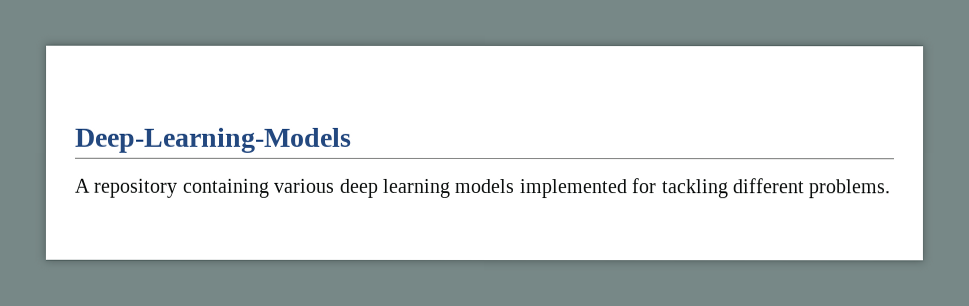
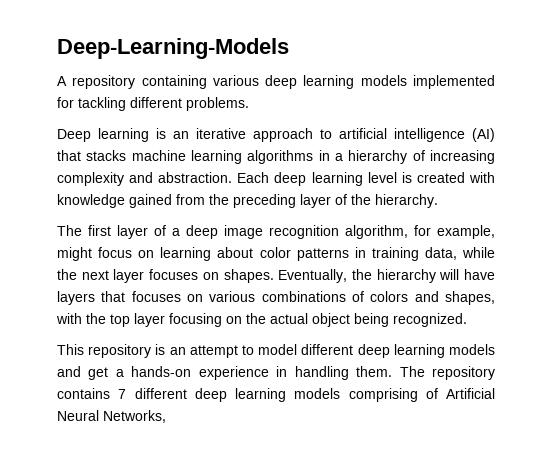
(891, 189) none -> [57,128,495,142] [57,150,495,164] [57,172,495,186] [57,194,438,208] [57,225,495,239] [57,247,496,261] [57,269,495,283] [57,291,495,305] [56,313,467,327] [57,344,495,358] [57,366,496,380] [57,388,495,402] [57,410,166,423] // Deep learning is an iterative approach to artificial intelligence (AI) that stacks machine learning algorithms in a hierarchy of increasing complexity and abstraction. Each deep learning level is created with knowledge gained from the preceding layer of the hierarchy. // The first layer of a deep image recognition algorithm, for example, might focus on learning about color patterns in training data, while the next layer focuses on shapes. Eventually, the hierarchy will have layers that focuses on various combinations of colors and shapes, with the top layer focusing on the actual object being recognized. // This repository is an attempt to model different deep learning models and get a hands-on experience in handling them. The repository contains 7 different deep learning models comprising of Artificial Neural Networks,

